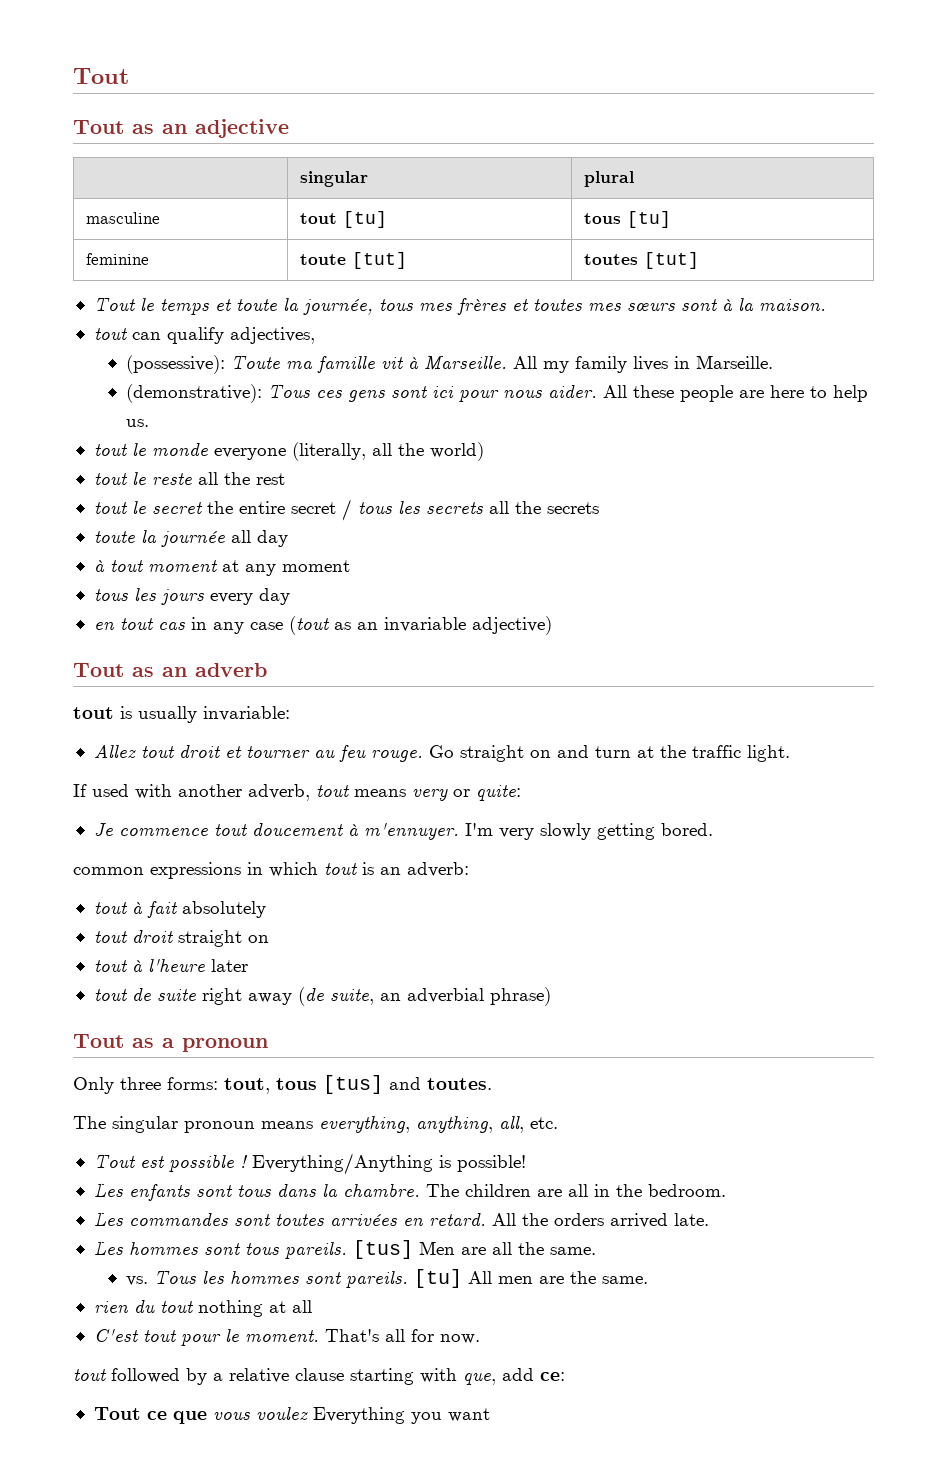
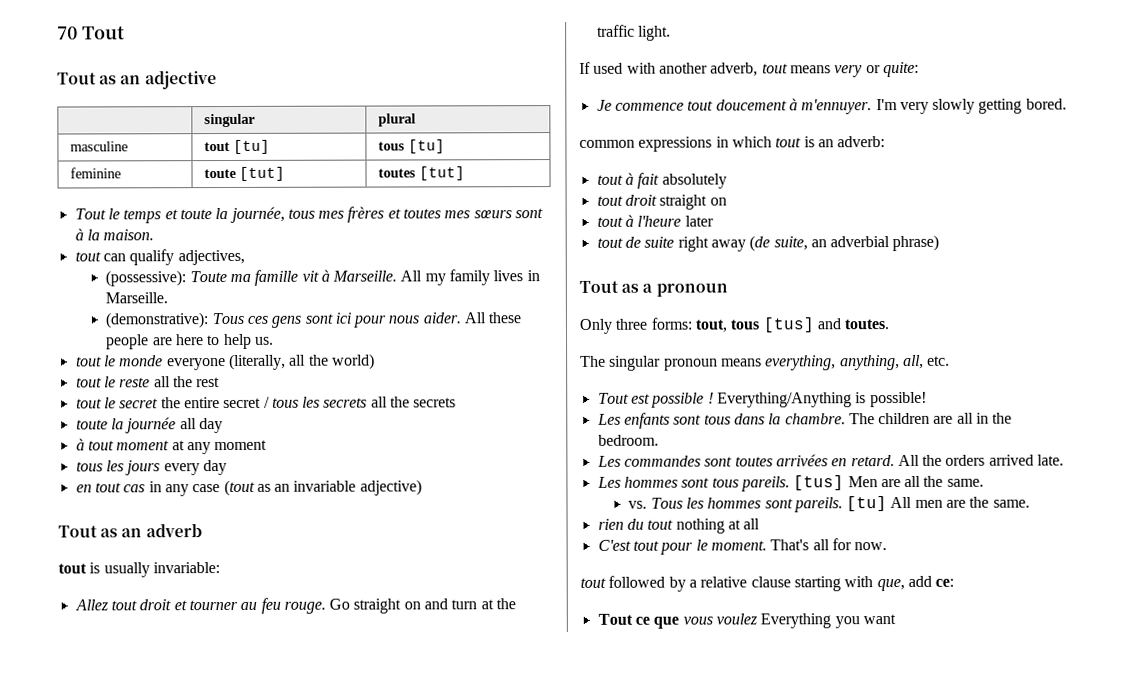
(73, 76) none -> [57,26,78,40] 70

